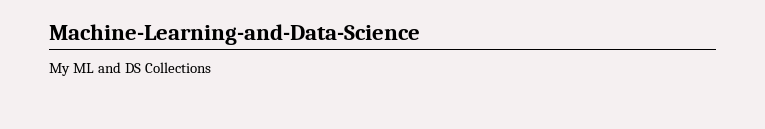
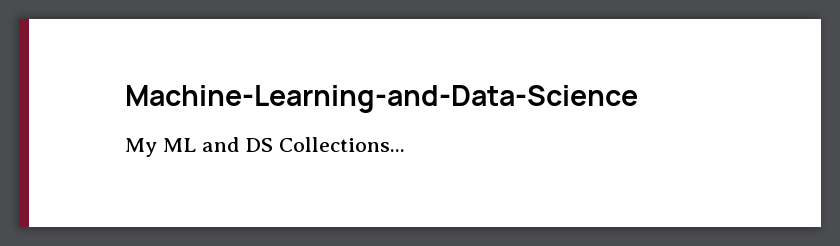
[144,62,211,73] Collections -> [279,137,406,152] Collections...

